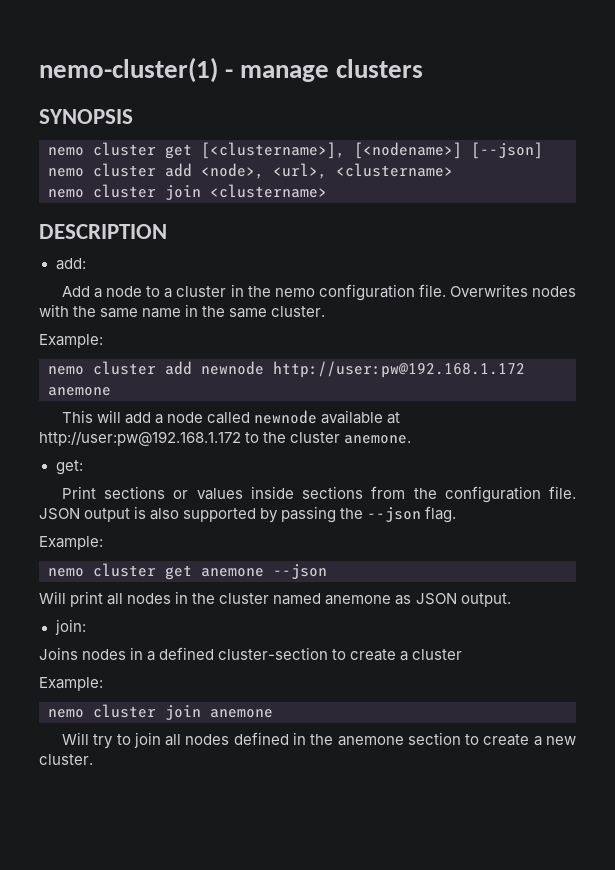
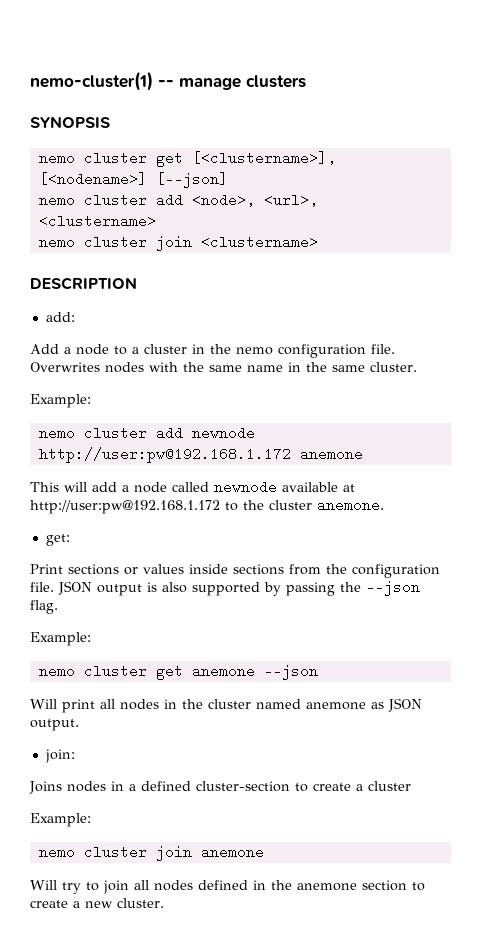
[225,69,234,78] - -> [158,80,174,87] --

